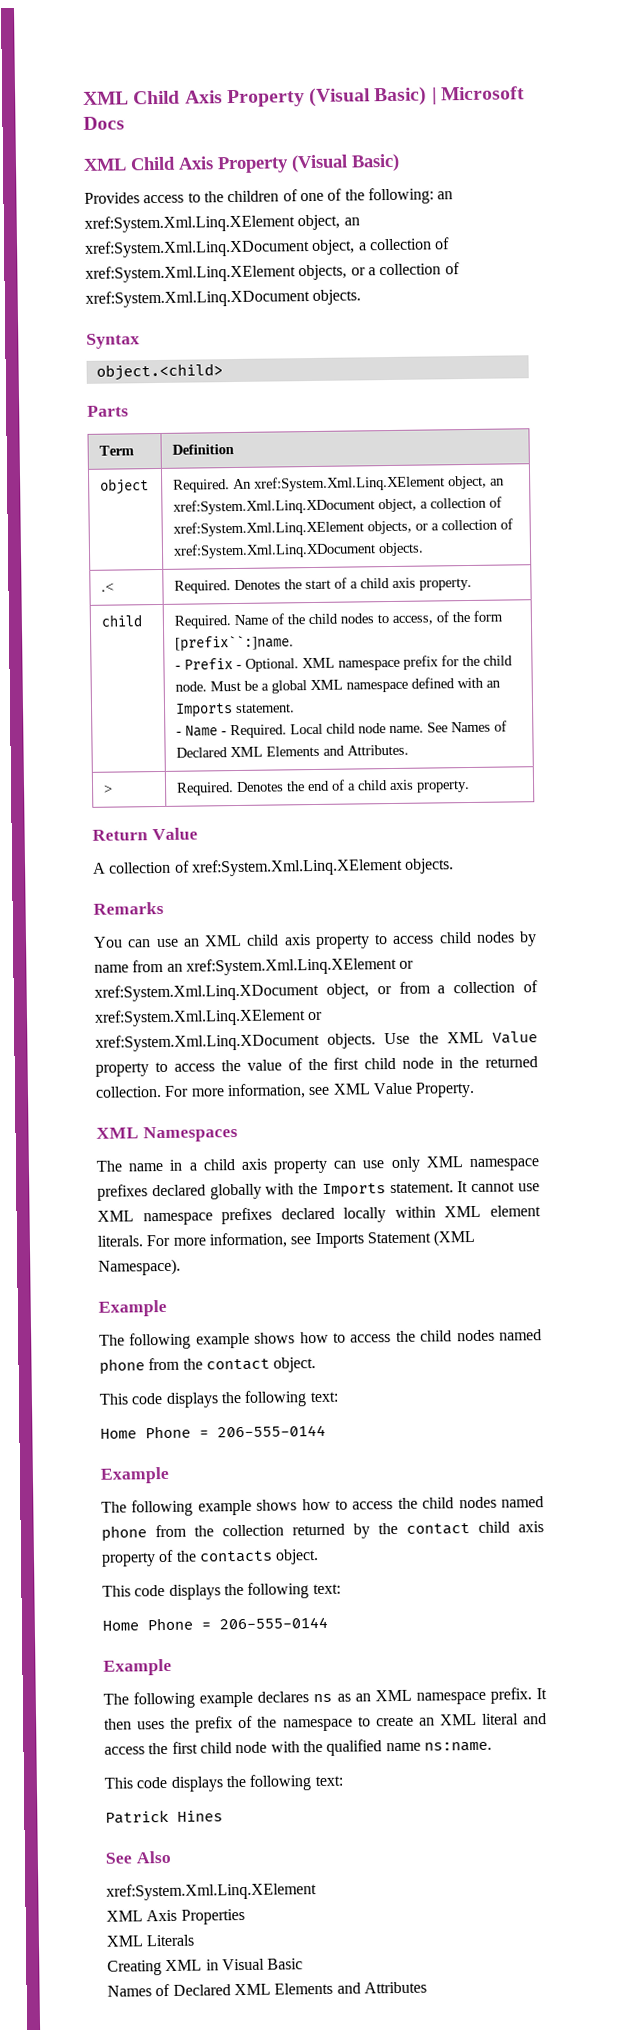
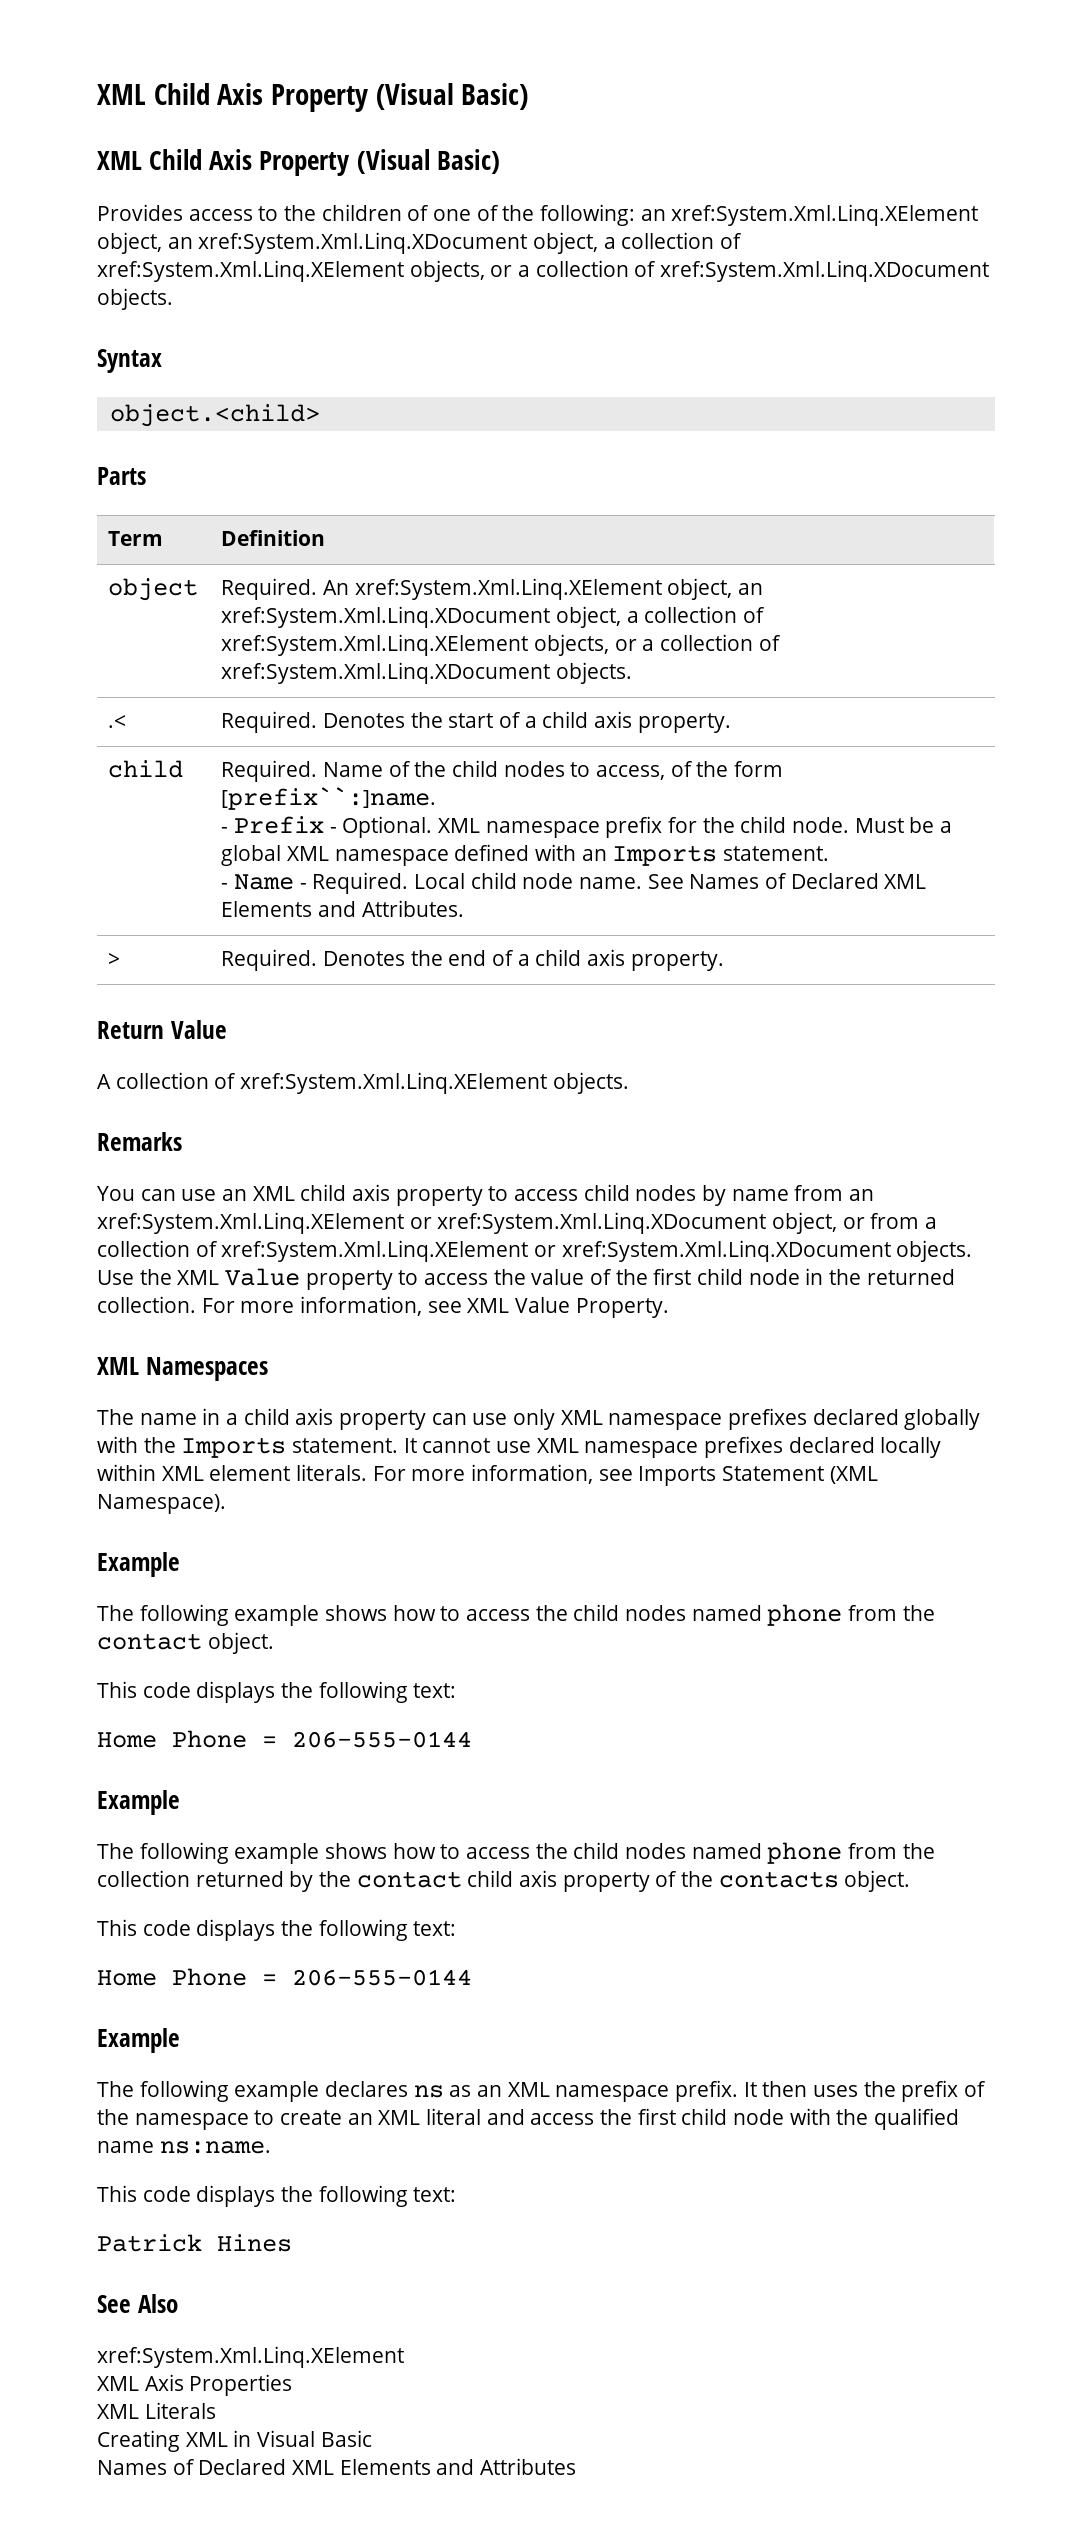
[83,86,525,108] [83,116,125,130] XML Child Axis Property (Visual Basic) | Microsoft Docs -> [97,83,529,112] XML Child Axis Property (Visual Basic)

